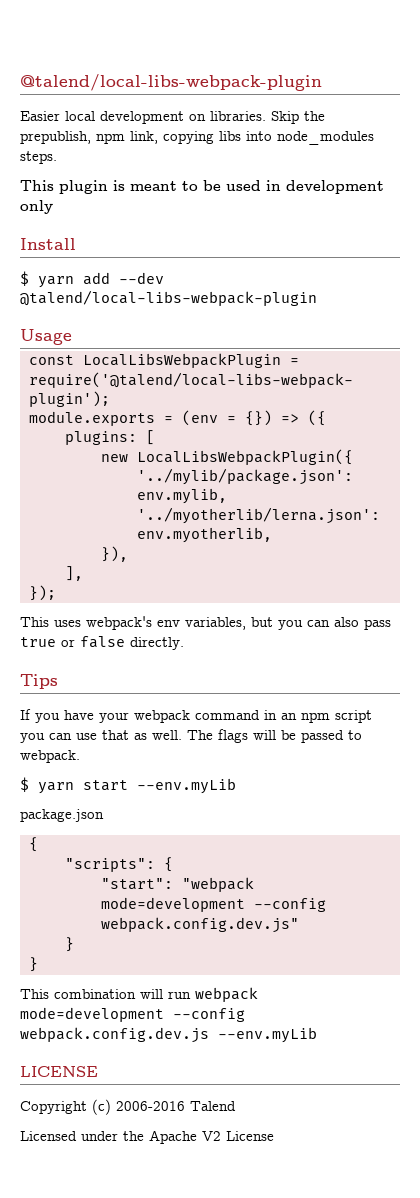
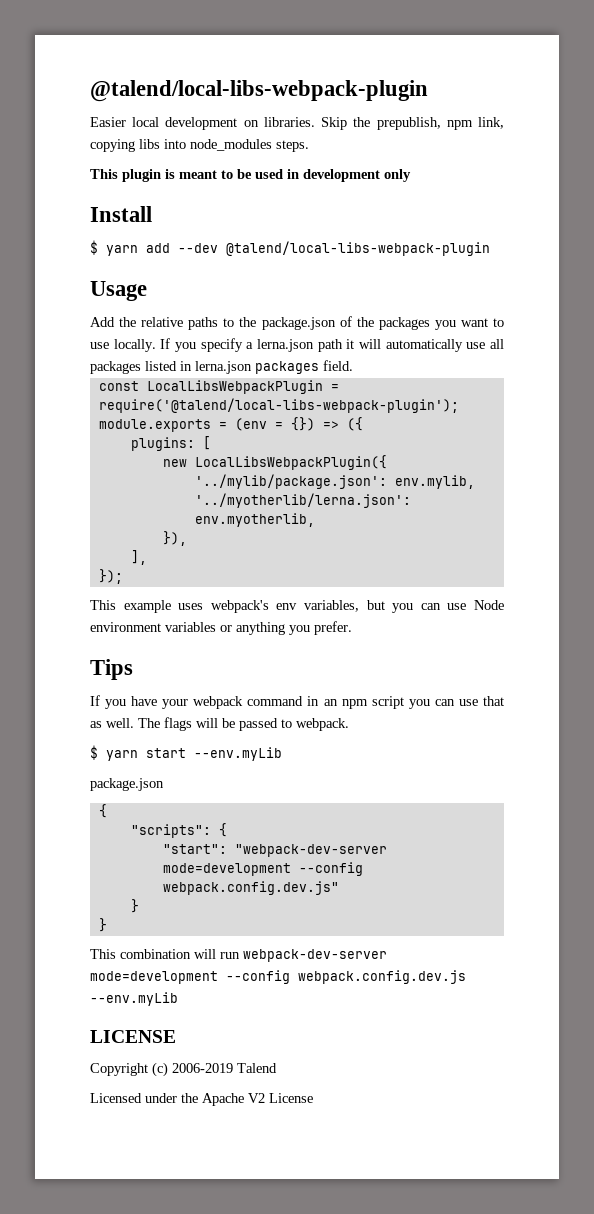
(72, 337) none -> [90,316,504,330] [90,338,505,352] [90,360,353,374] // Add the relative paths to the package.json of the packages you want to use locally. If you specify a lerna.json path it will automatically use all packages listed in lerna.json packages field.
(49, 622) none -> [123,600,171,613] example
[334,617,391,630] [20,636,184,650] also pass true or false directly. -> [447,600,505,610] [90,621,352,635] use Node environment variables or anything you prefer.
[181,877,254,892] "webpack -> [234,844,387,857] "webpack-dev-server
[195,987,258,1002] webpack -> [243,949,387,962] webpack-dev-server
[116,1101,185,1111] 2006-2016 -> [172,1063,233,1073] 2006-2019

